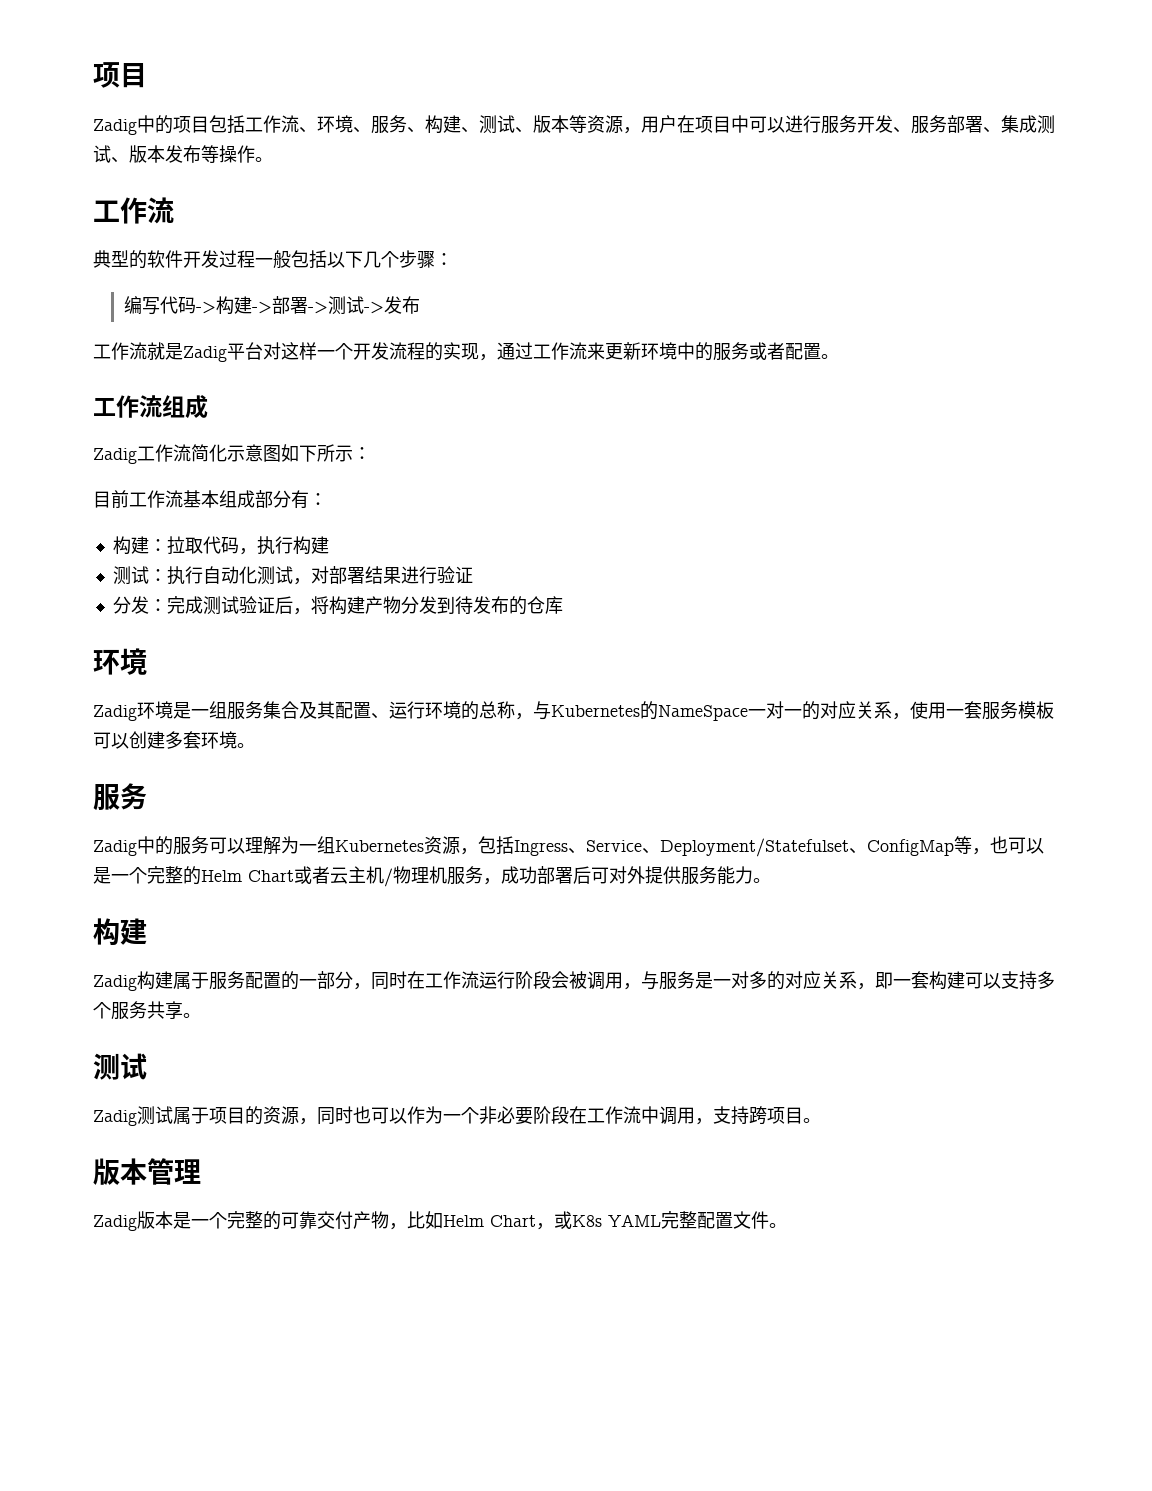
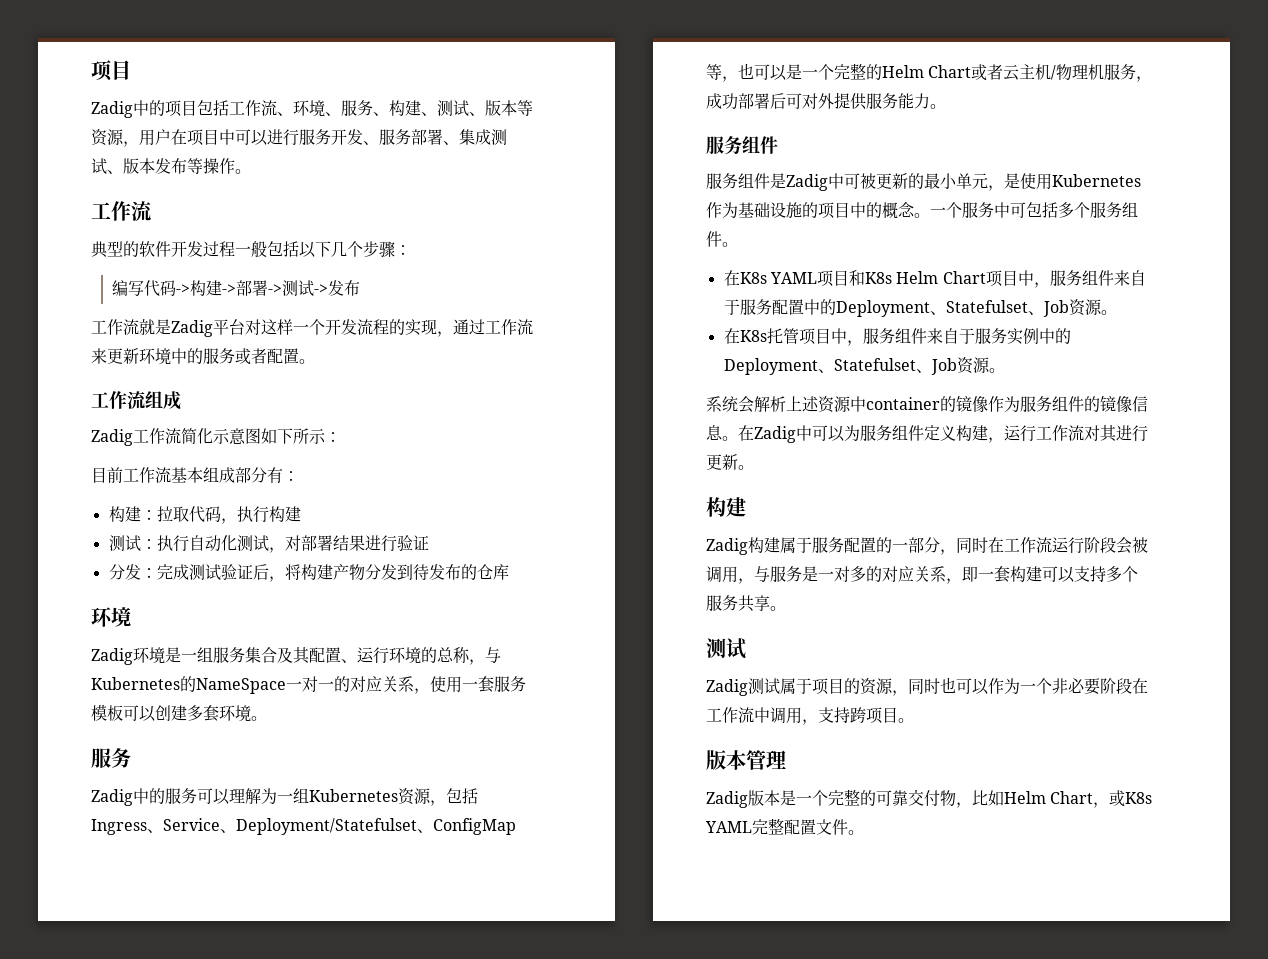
(771, 880) none -> [706,136,778,155] [706,173,1141,191] [706,202,1138,219] [706,231,738,247] [723,270,1146,288] [723,299,1117,317] [723,328,1071,346] [723,357,1005,375] [706,395,1148,413] [706,425,1148,443] [706,454,754,470] // 服务组件 // 服务组件是Zadig中可被更新的最小单元，是使用Kubernetes作为基础设施的项目中的概念。一个服务中可包括多个服务组件。 // 在K8s YAML项目和K8s Helm Chart项目中，服务组件来自于服务配置中的Deployment、Statefulset、Job资源。 // 在K8s托管项目中，服务组件来自于服务实例中的Deployment、Statefulset、Job资源。 // 系统会解析上述资源中container的镜像作为服务组件的镜像信息。在Zadig中可以为服务组件定义构建，运行工作流对其进行更新。
[353,1211,371,1229] 产 -> (940, 798) none

